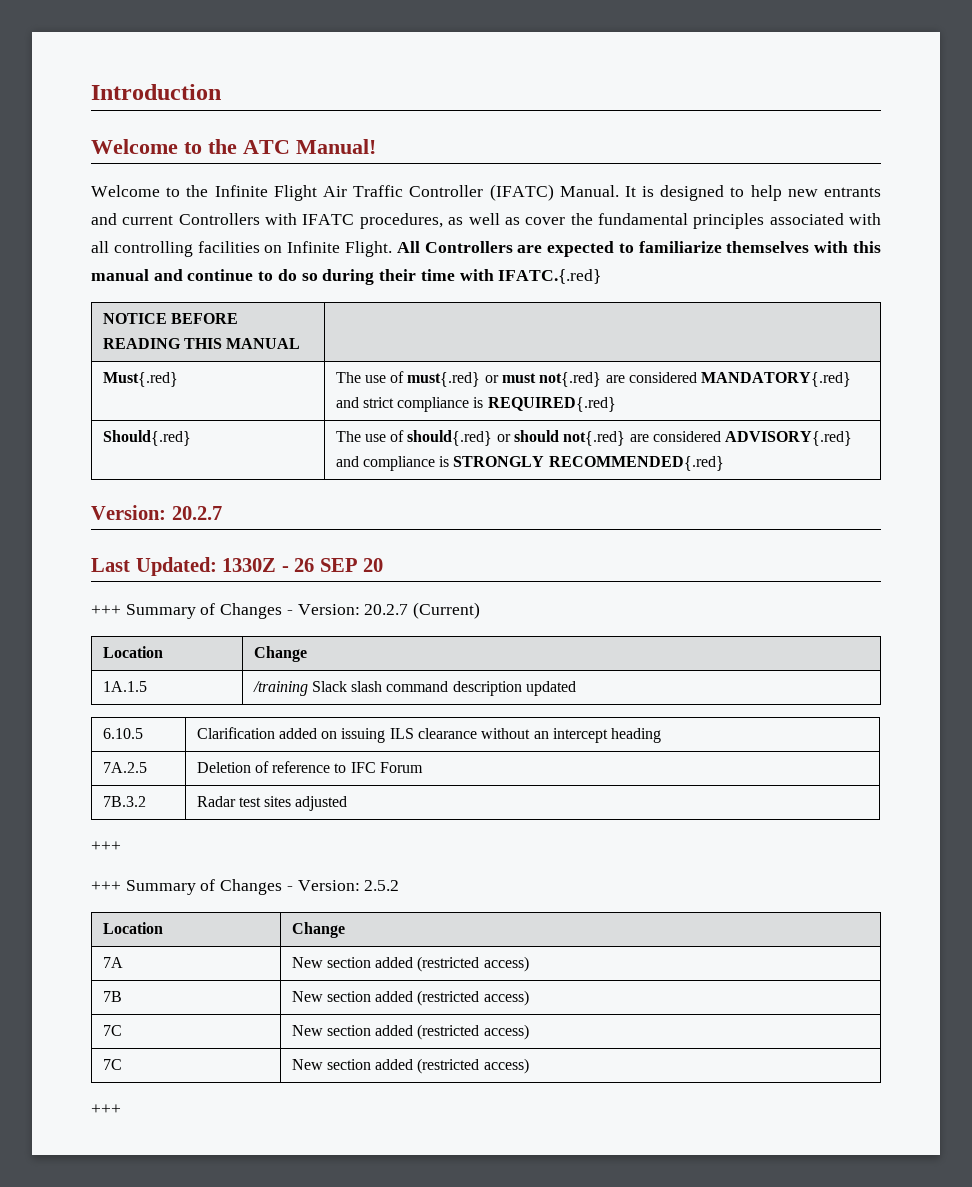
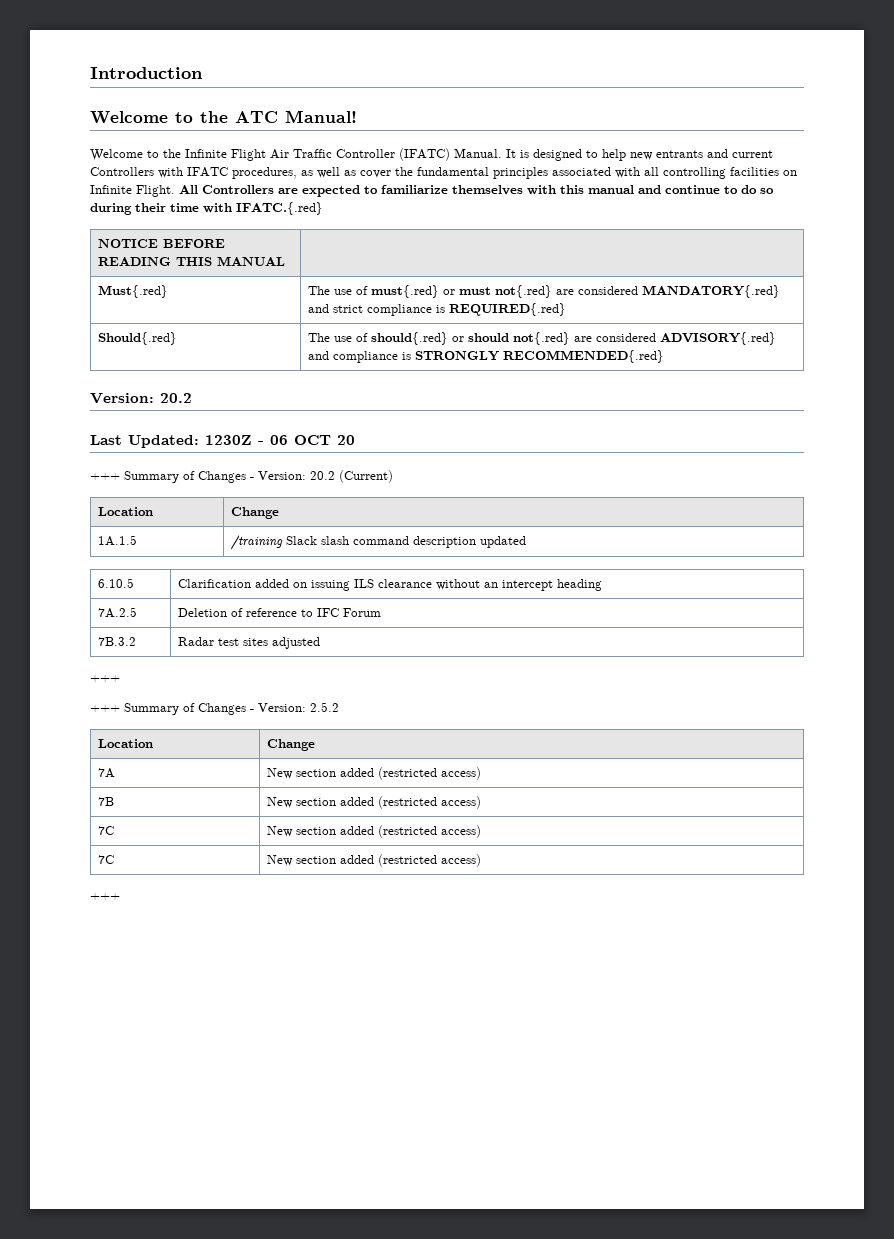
[171,506,222,520] 20.2.7 -> [160,393,192,403] 20.2
[222,558,358,572] 1330Z - 26 SEP -> [205,435,331,445] 1230Z - 06 OCT
[364,604,409,615] 20.2.7 -> [310,471,335,480] 20.2

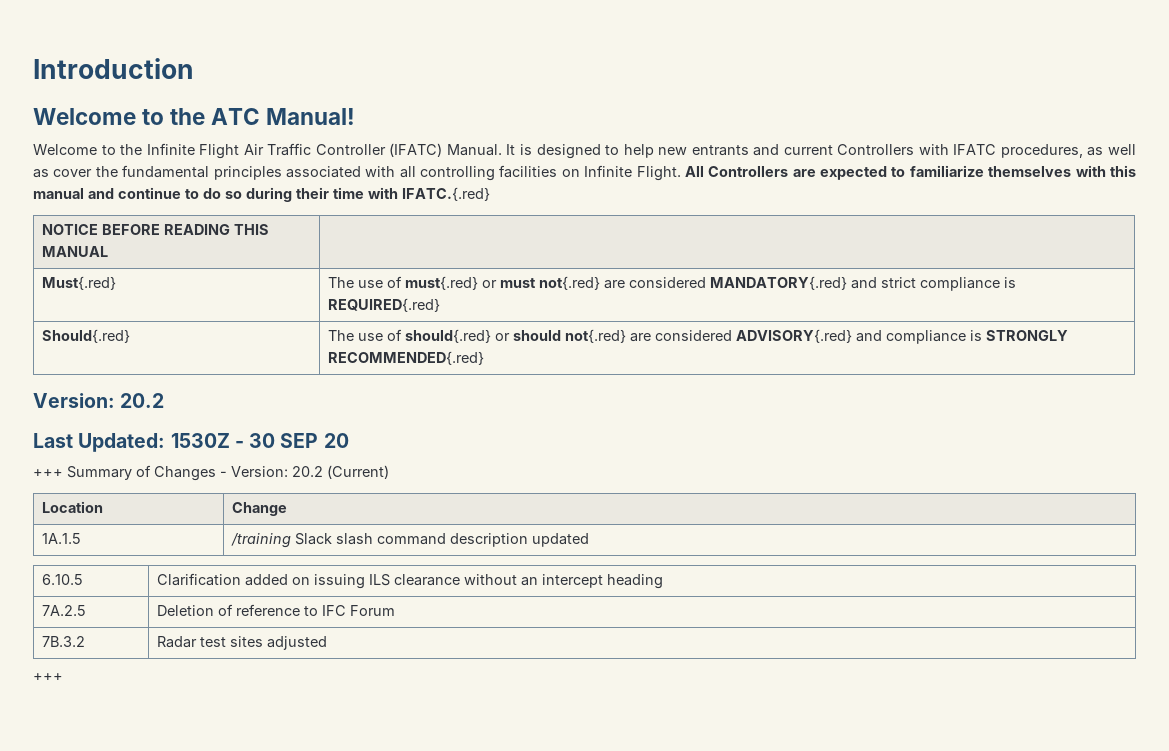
[205,435,331,445] 1230Z - 06 OCT -> [170,433,319,448] 1530Z - 30 SEP
[90,702,339,715] [98,739,154,748] [267,739,316,751] [98,768,116,778] [267,767,482,780] [98,797,115,806] [267,796,482,809] [98,826,115,835] [267,825,482,838] [98,855,115,864] [267,854,482,867] [90,893,120,900] // +++ Summary of Changes - Version: 2.5.2 // Location | Change // 7A | New section added (restricted access) // 7B | New section added (restricted access) // 7C | New section added (restricted access) // 7C | New section added (restricted access) // +++ -> (63, 677) none

